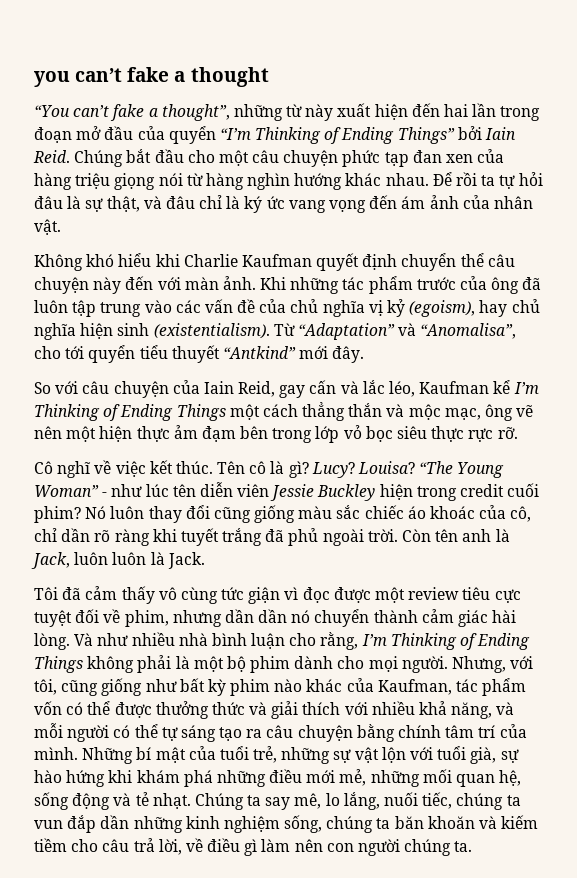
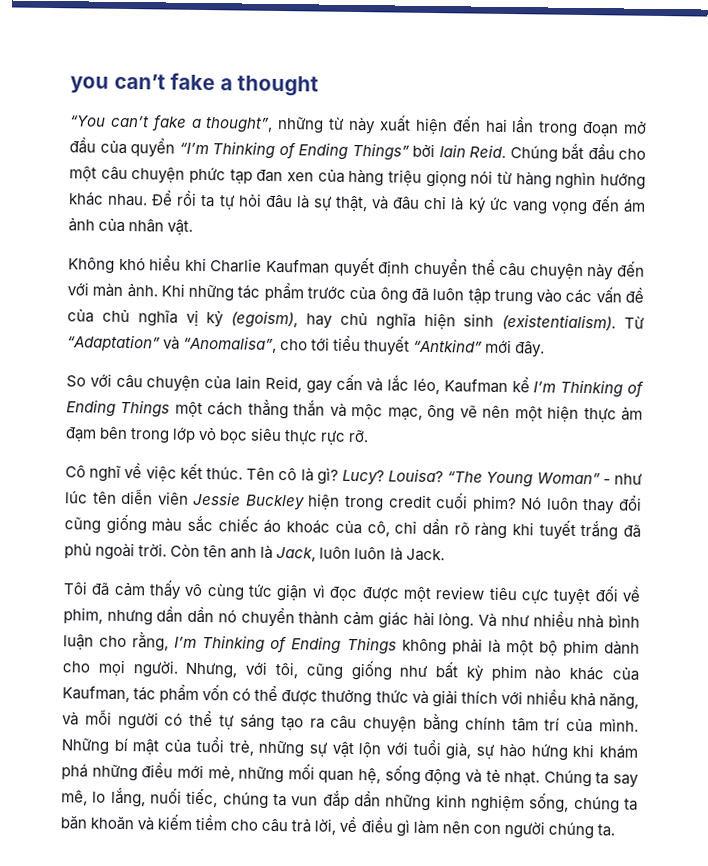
[88,345,136,363] quyển -> (331, 344) none

